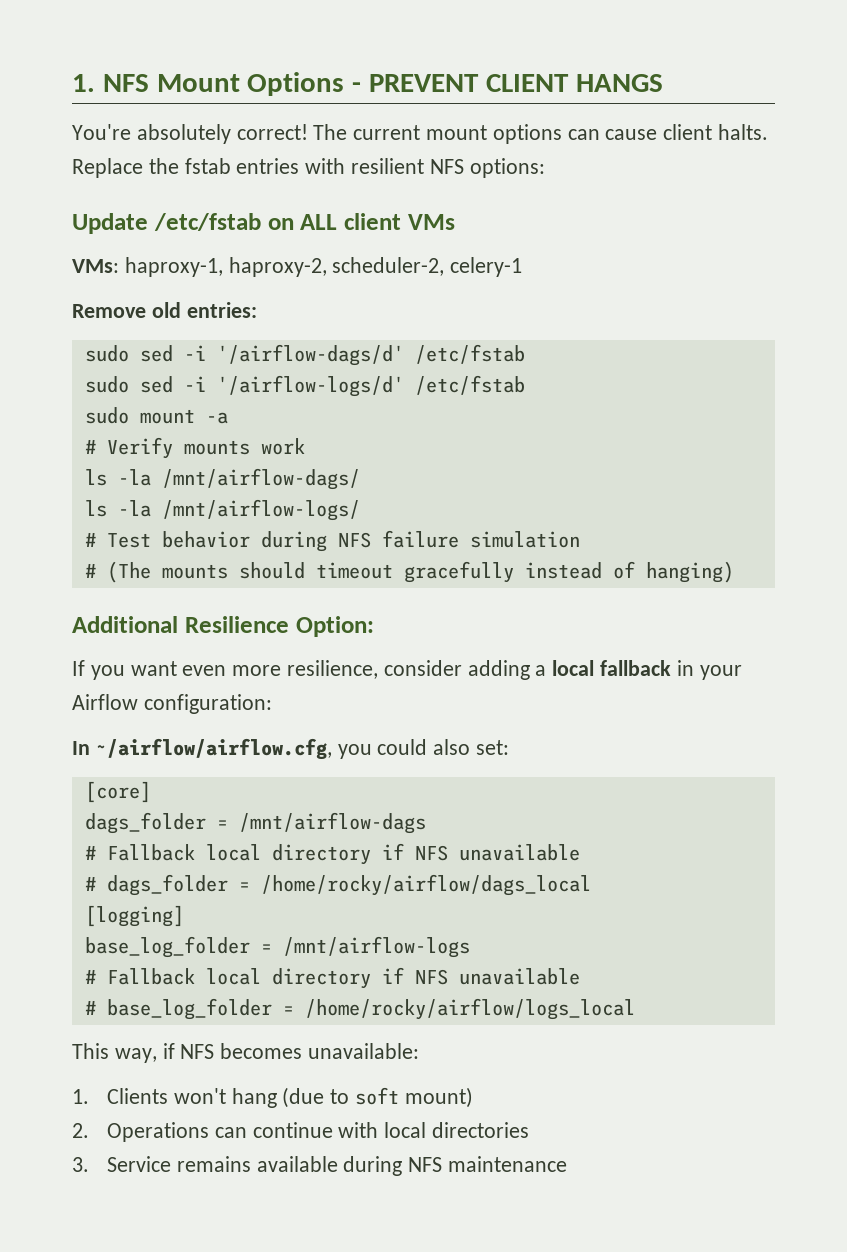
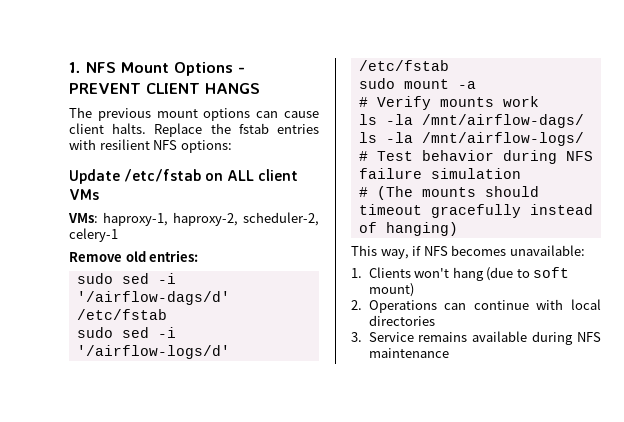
[72,124,421,144] You're absolutely correct! The current -> [69,107,151,121] The previous
[72,616,374,637] [72,660,742,680] [72,694,272,714] [72,738,510,760] [84,781,151,803] [84,812,426,834] [84,843,580,865] [84,874,591,896] [84,905,184,927] [84,936,470,958] [84,967,580,989] [84,998,635,1020] // Additional Resilience Option: // If you want even more resilience, consider adding a local fallback in your Airflow configuration: // In ~/airflow/airflow.cfg, you could also set: // [core] // dags_folder = /mnt/airflow-dags // # Fallback local directory if NFS unavailable // # dags_folder = /home/rocky/airflow/dags_local // [logging] // base_log_folder = /mnt/airflow-logs // # Fallback local directory if NFS unavailable // # base_log_folder = /home/rocky/airflow/logs_local -> (458, 229) none

